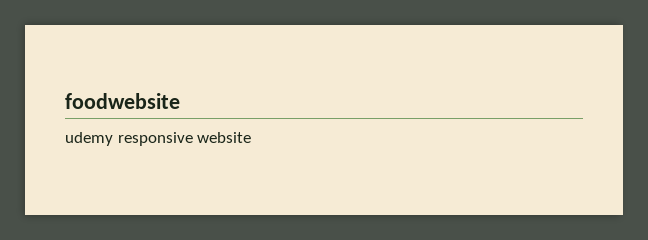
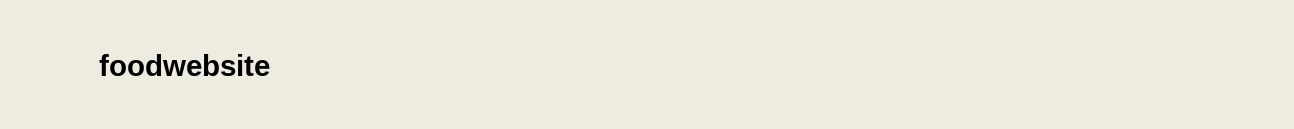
[65,132,252,146] // udemy responsive website -> (270, 65) none

